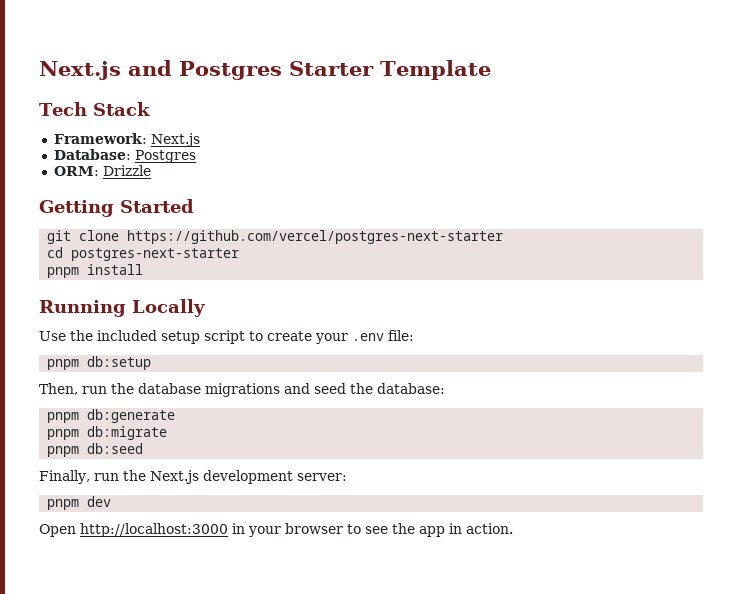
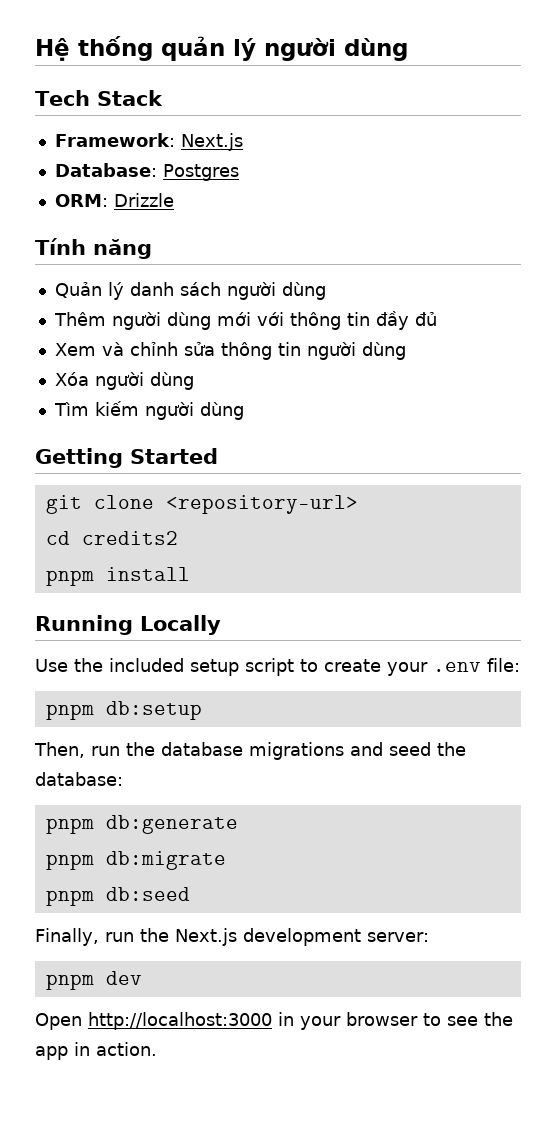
[39,60,491,80] Next.js and Postgres Starter Template -> [35,36,408,61] Hệ thống quản lý người dùng
(151, 170) none -> [35,238,152,259] [54,282,326,300] [53,311,437,330] [54,342,406,360] [54,372,194,390] [53,401,244,420] // Tính năng // Quản lý danh sách người dùng // Thêm người dùng mới với thông tin đầy đủ // Xem và chỉnh sửa thông tin người dùng // Xóa người dùng // Tìm kiếm người dùng
[127,230,504,244] https://github.com/vercel/postgres-next-starter -> [165,495,358,514] <repository-url>
[71,248,240,261] postgres-next-starter -> [81,531,178,545] credits2

